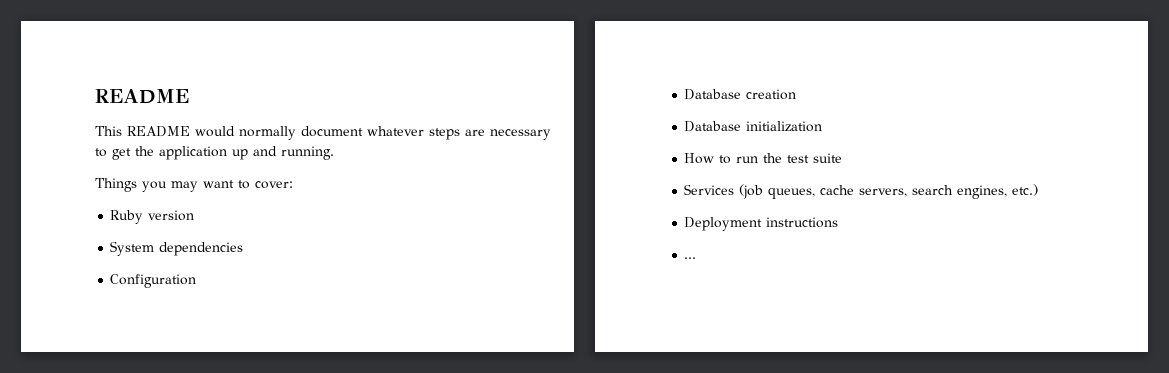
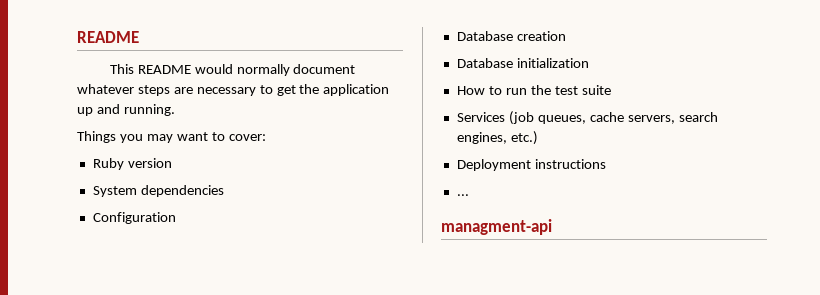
(697, 258) none -> [441,219,552,235] // managment-api

